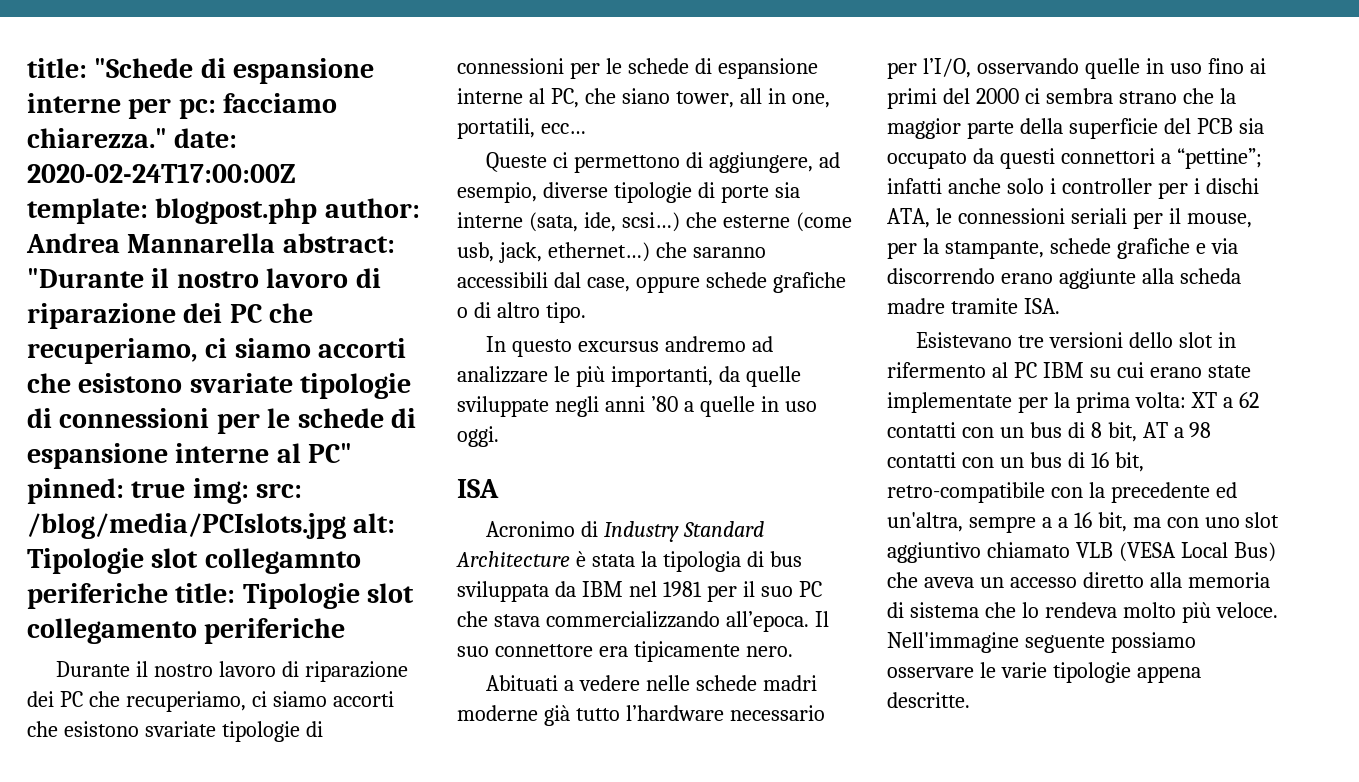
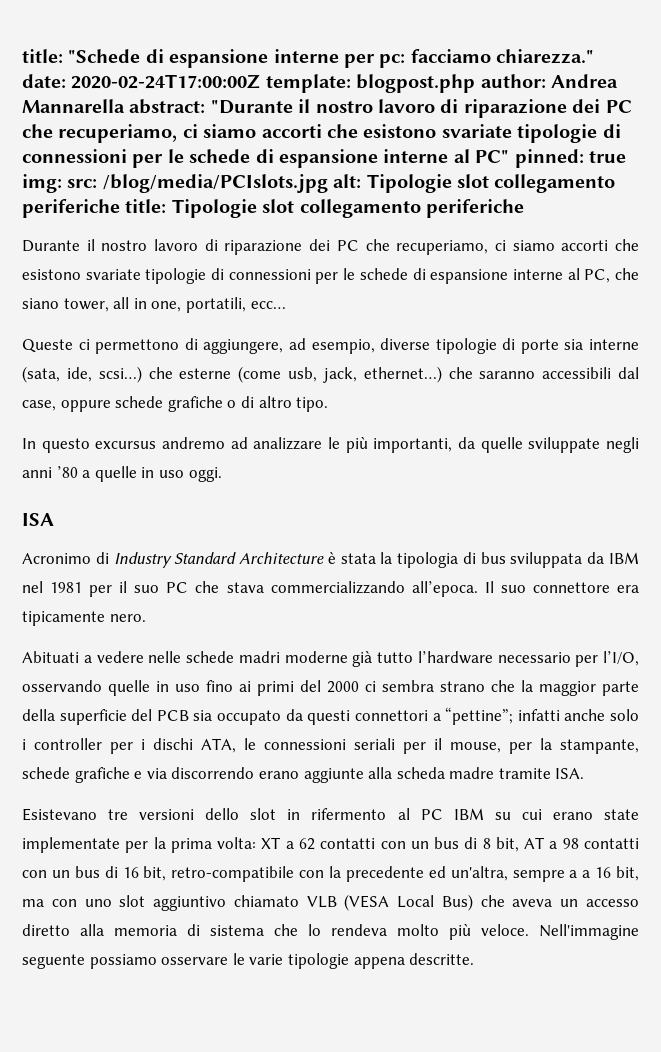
[204,548,361,574] collegamnto -> [494,174,616,193] collegamento

